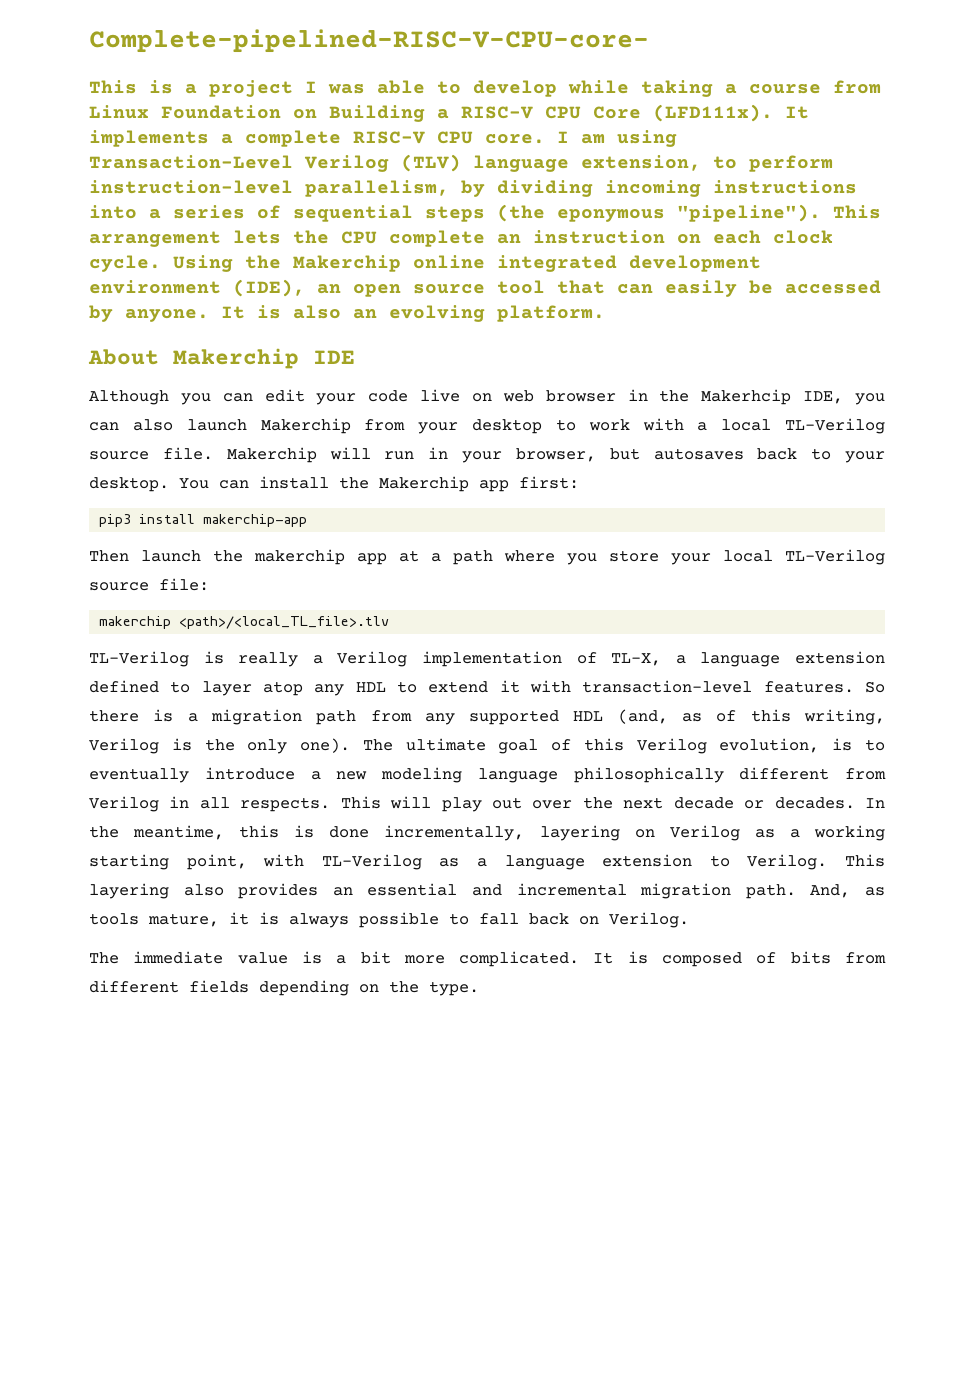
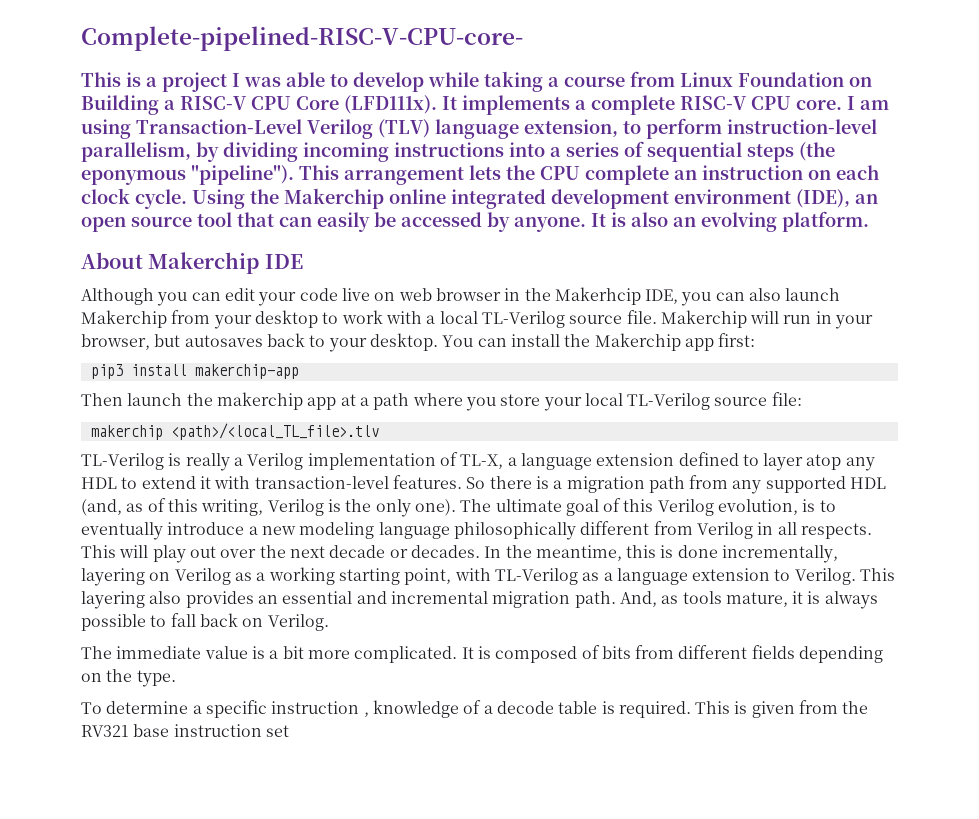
(479, 988) none -> [81,700,869,718] [81,724,289,737] // To determine a specific instruction , knowledge of a decode table is required. This is given from the RV321 base instruction set

